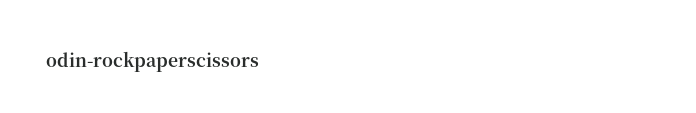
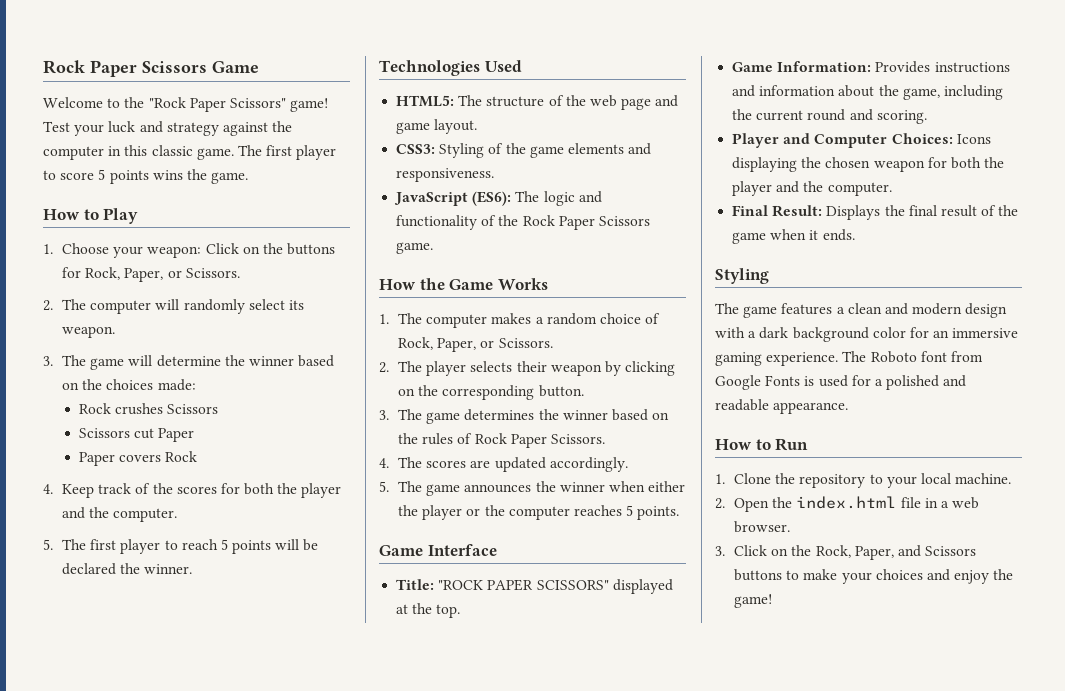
[46,51,259,72] odin-rockpaperscissors -> [43,60,259,77] [43,97,329,112] [43,121,293,136] [43,145,337,160] [43,169,249,184] [43,208,139,224] [43,243,336,258] [61,267,240,282] [43,299,304,314] [61,326,115,338] [43,355,335,370] [61,379,196,391] [79,403,219,415] [79,428,195,442] [79,451,198,466] [43,483,342,498] [61,507,178,522] [43,539,319,554] [61,563,193,575] [379,60,522,76] [396,95,679,110] [396,119,478,134] [396,143,652,158] [396,168,495,182] [394,191,602,206] [396,215,650,230] [396,242,434,254] [379,278,548,290] [379,313,661,328] [397,337,553,352] [379,361,676,376] [397,385,584,400] [379,409,670,424] [397,433,605,448] [379,457,628,472] [379,481,686,496] [397,505,680,520] [379,544,497,556] [396,579,673,594] [396,603,461,618] [732,61,1010,73] [732,85,1003,100] [732,109,927,124] [732,133,991,148] [732,157,1005,172] [732,181,892,196] [732,205,1019,220] [732,229,855,244] [715,268,769,284] [715,303,1008,318] [715,327,1019,342] [715,351,983,366] [715,375,967,390] [715,399,849,414] [715,438,809,451] [715,473,1012,488] [715,496,980,512] [733,521,790,533] [715,545,977,560] [733,569,1014,584] [733,594,772,608] Rock Paper Scissors Game // Welcome to the "Rock Paper Scissors" game! Test your luck and strategy against the computer in this classic game. The first player to score 5 points wins the game. // How to Play // 1. Choose your weapon: Click on the buttons for Rock, Paper, or Scissors. // 2. The computer will randomly select its weapon. // 3. The game will determine the winner based on the choices made: // Rock crushes Scissors // Scissors cut Paper // Paper covers Rock // 4. Keep track of the scores for both the player and the computer. // 5. The first player to reach 5 points will be declared the winner. // Technologies Used // HTML5: The structure of the web page and game layout. // CSS3: Styling of the game elements and responsiveness. // JavaScript (ES6): The logic and functionality of the Rock Paper Scissors game. // How the Game Works // 1. The computer makes a random choice of Rock, Paper, or Scissors. // 2. The player selects their weapon by clicking on the corresponding button. // 3. The game determines the winner based on the rules of Rock Paper Scissors. // 4. The scores are updated accordingly. // 5. The game announces the winner when either the player or the computer reaches 5 points. // Game Interface // Title: "ROCK PAPER SCISSORS" displayed at the top. // Game Information: Provides instructions and information about the game, including the current round and scoring. // Player and Computer Choices: Icons displaying the chosen weapon for both the player and the computer. // Final Result: Displays the final result of the game when it ends. // Styling // The game features a clean and modern design with a dark background color for an immersive gaming experience. The Roboto font from Google Fonts is used for a polished and readable appearance. // How to Run // 1. Clone the repository to your local machine. // 2. Open the index.html file in a web browser. // 3. Click on the Rock, Paper, and Scissors buttons to make your choices and enjoy the game!

